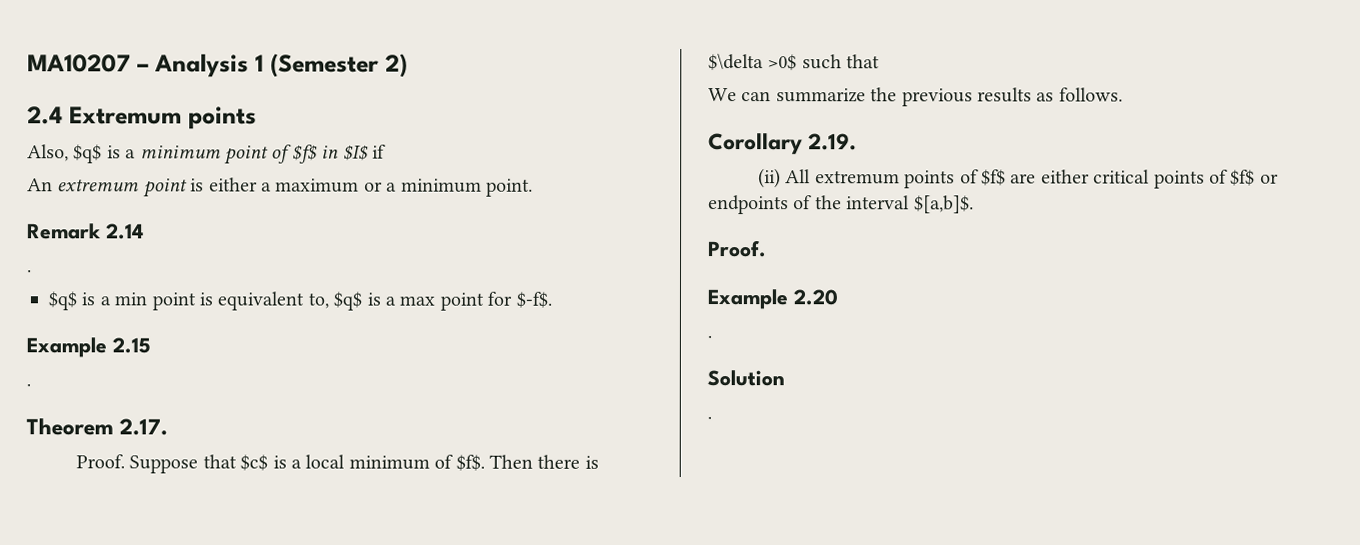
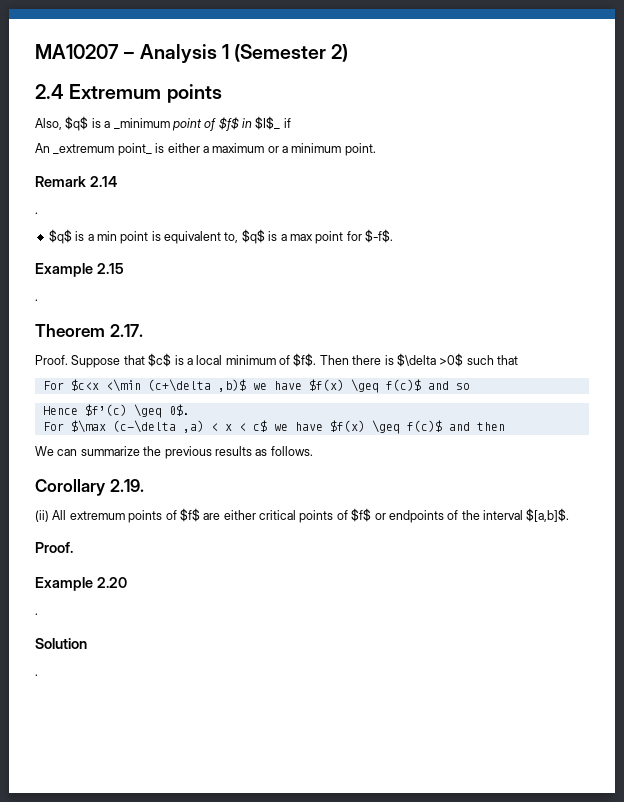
[139,145,221,159] minimum -> [113,118,170,129] _minimum
[342,144,369,161] $I$ -> [255,116,281,130] $I$_
[57,178,188,198] extremum point -> [53,143,152,156] _extremum point_
(881, 61) none -> [42,379,470,393] [42,404,190,418] [42,420,505,434] // For $c<x <\min (c+\delta ,b)$ we have $f(x) \geq f(c)$ and so // Hence $f’(c) \geq 0$. // For $\max (c-\delta ,a) < x < c$ we have $f(x) \geq f(c)$ and then

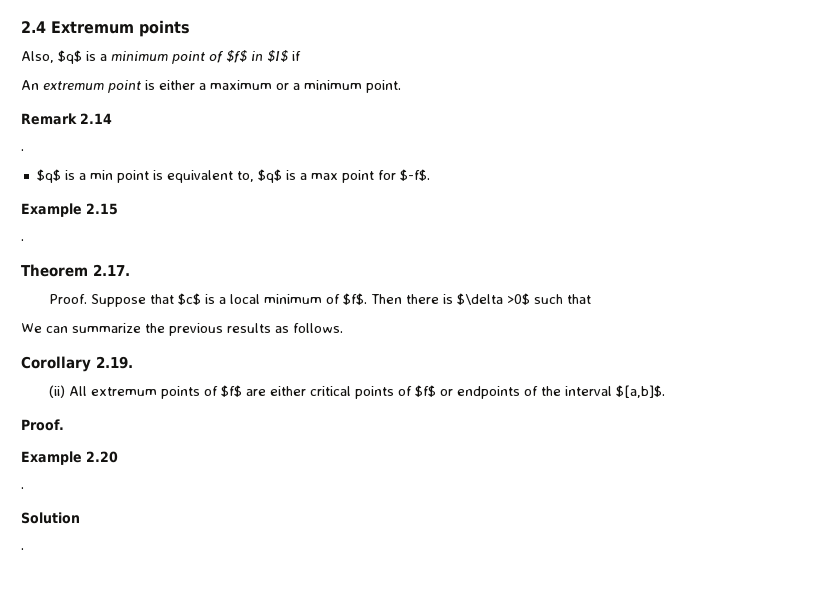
[35,44,349,63] MA10207 – Analysis 1 (Semester 2) // -> (21, 27) none
[113,118,170,129] _minimum -> [111,51,168,61] minimum
[255,116,281,130] $I$_ -> [267,50,288,62] $I$
[53,143,152,156] _extremum point_ -> [43,80,141,93] extremum point
[42,379,470,393] [42,404,190,418] [42,420,505,434] // For $c<x <\min (c+\delta ,b)$ we have $f(x) \geq f(c)$ and so // Hence $f’(c) \geq 0$. // For $\max (c-\delta ,a) < x < c$ we have $f(x) \geq f(c)$ and then -> (591, 299) none

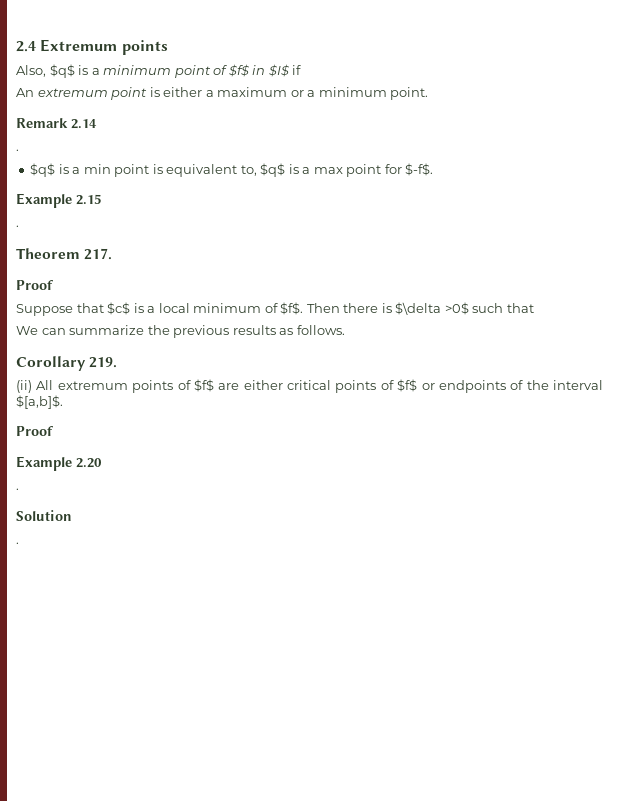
[93,264,130,276] [48,294,87,304] 2.17. // Proof. -> [84,248,113,260] [16,280,54,290] 217. // Proof //
[96,356,133,369] 2.19. -> [89,357,118,368] 219.
[21,419,64,431] Proof. -> [16,426,54,436] Proof

